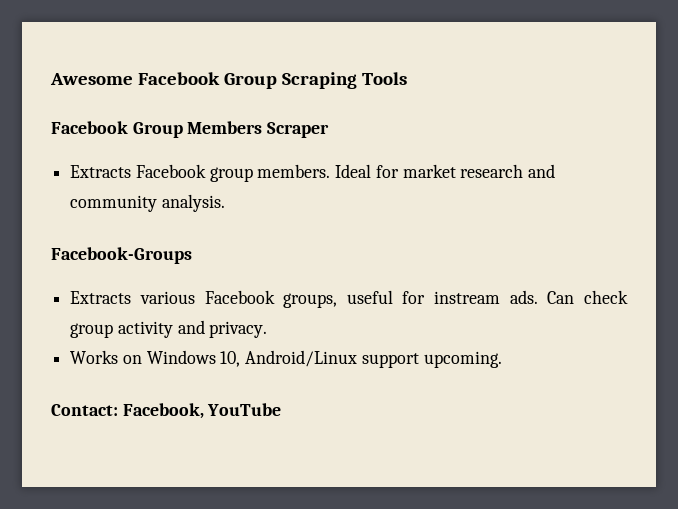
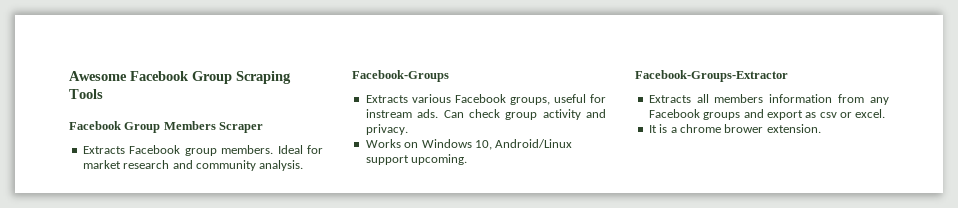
[51,403,282,419] Contact: Facebook, YouTube -> [635,70,788,82] [648,94,889,105] [648,109,886,120] [648,124,821,133] Facebook-Groups-Extractor // Extracts all members information from any Facebook groups and export as csv or excel. // It is a chrome brower extension.

